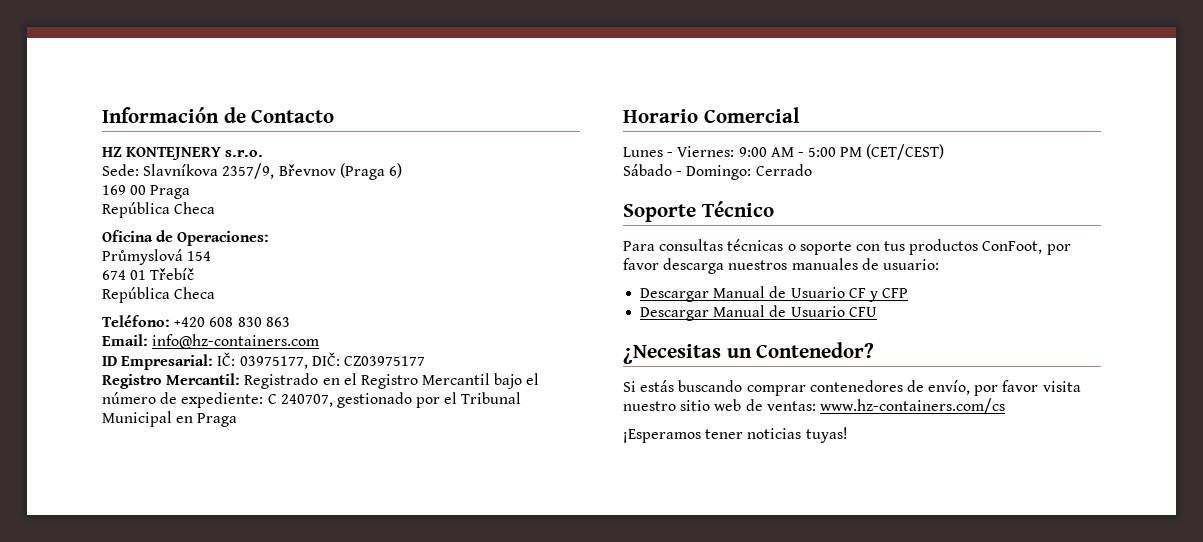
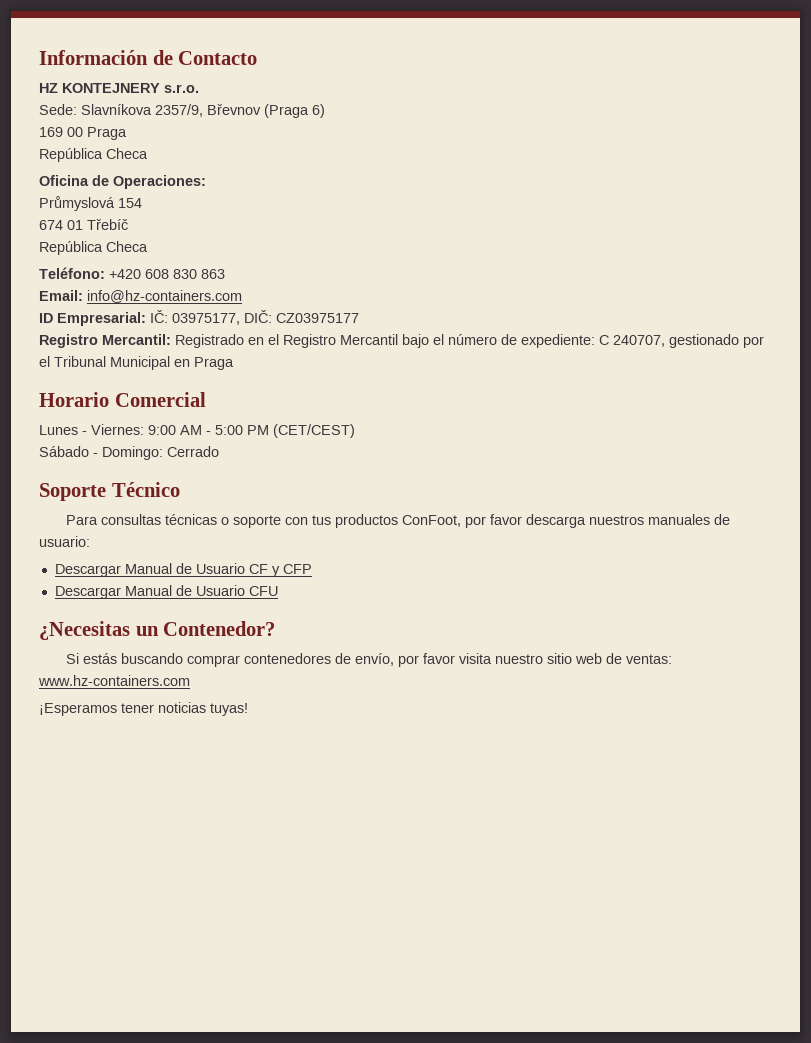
[819,398,1005,414] www.hz-containers.com/cs -> [38,675,190,686] www.hz-containers.com

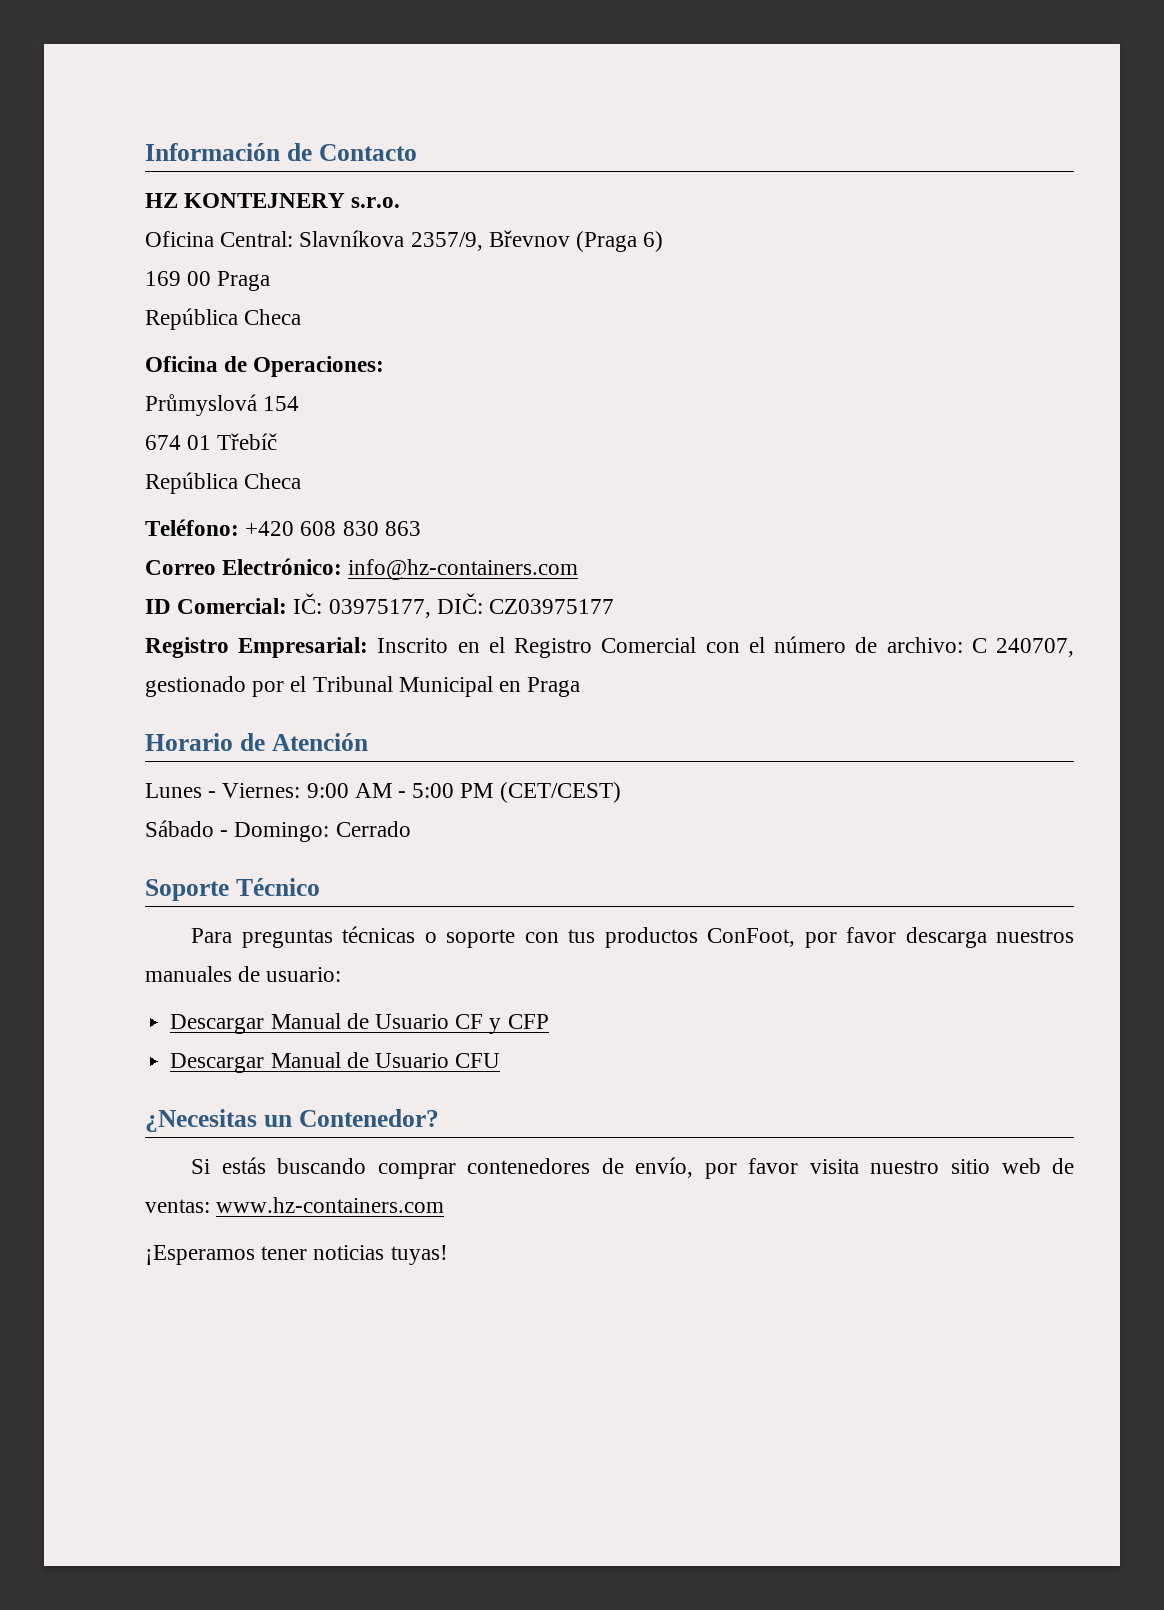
[39,104,77,115] Sede: -> [145,231,294,247] Oficina Central:
[39,290,83,301] Email: -> [145,558,343,575] Correo Electrónico:
[57,312,146,326] Empresarial: -> [177,598,288,614] Comercial:
[102,334,244,348] Mercantil: Registrado -> [238,637,449,658] Empresarial: Inscrito
[340,334,429,348] Mercantil bajo -> [601,637,740,653] Comercial con
[521,334,595,348] expediente: -> [886,637,963,653] archivo:
[114,392,206,407] Comercial -> [239,733,368,751] de Atención
[100,514,161,525] consultas -> [241,929,333,948] preguntas

